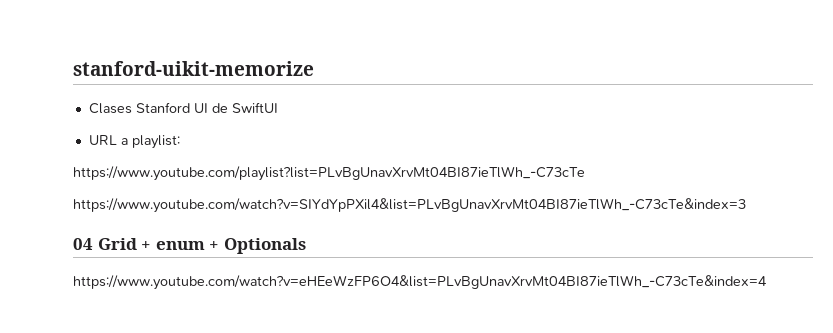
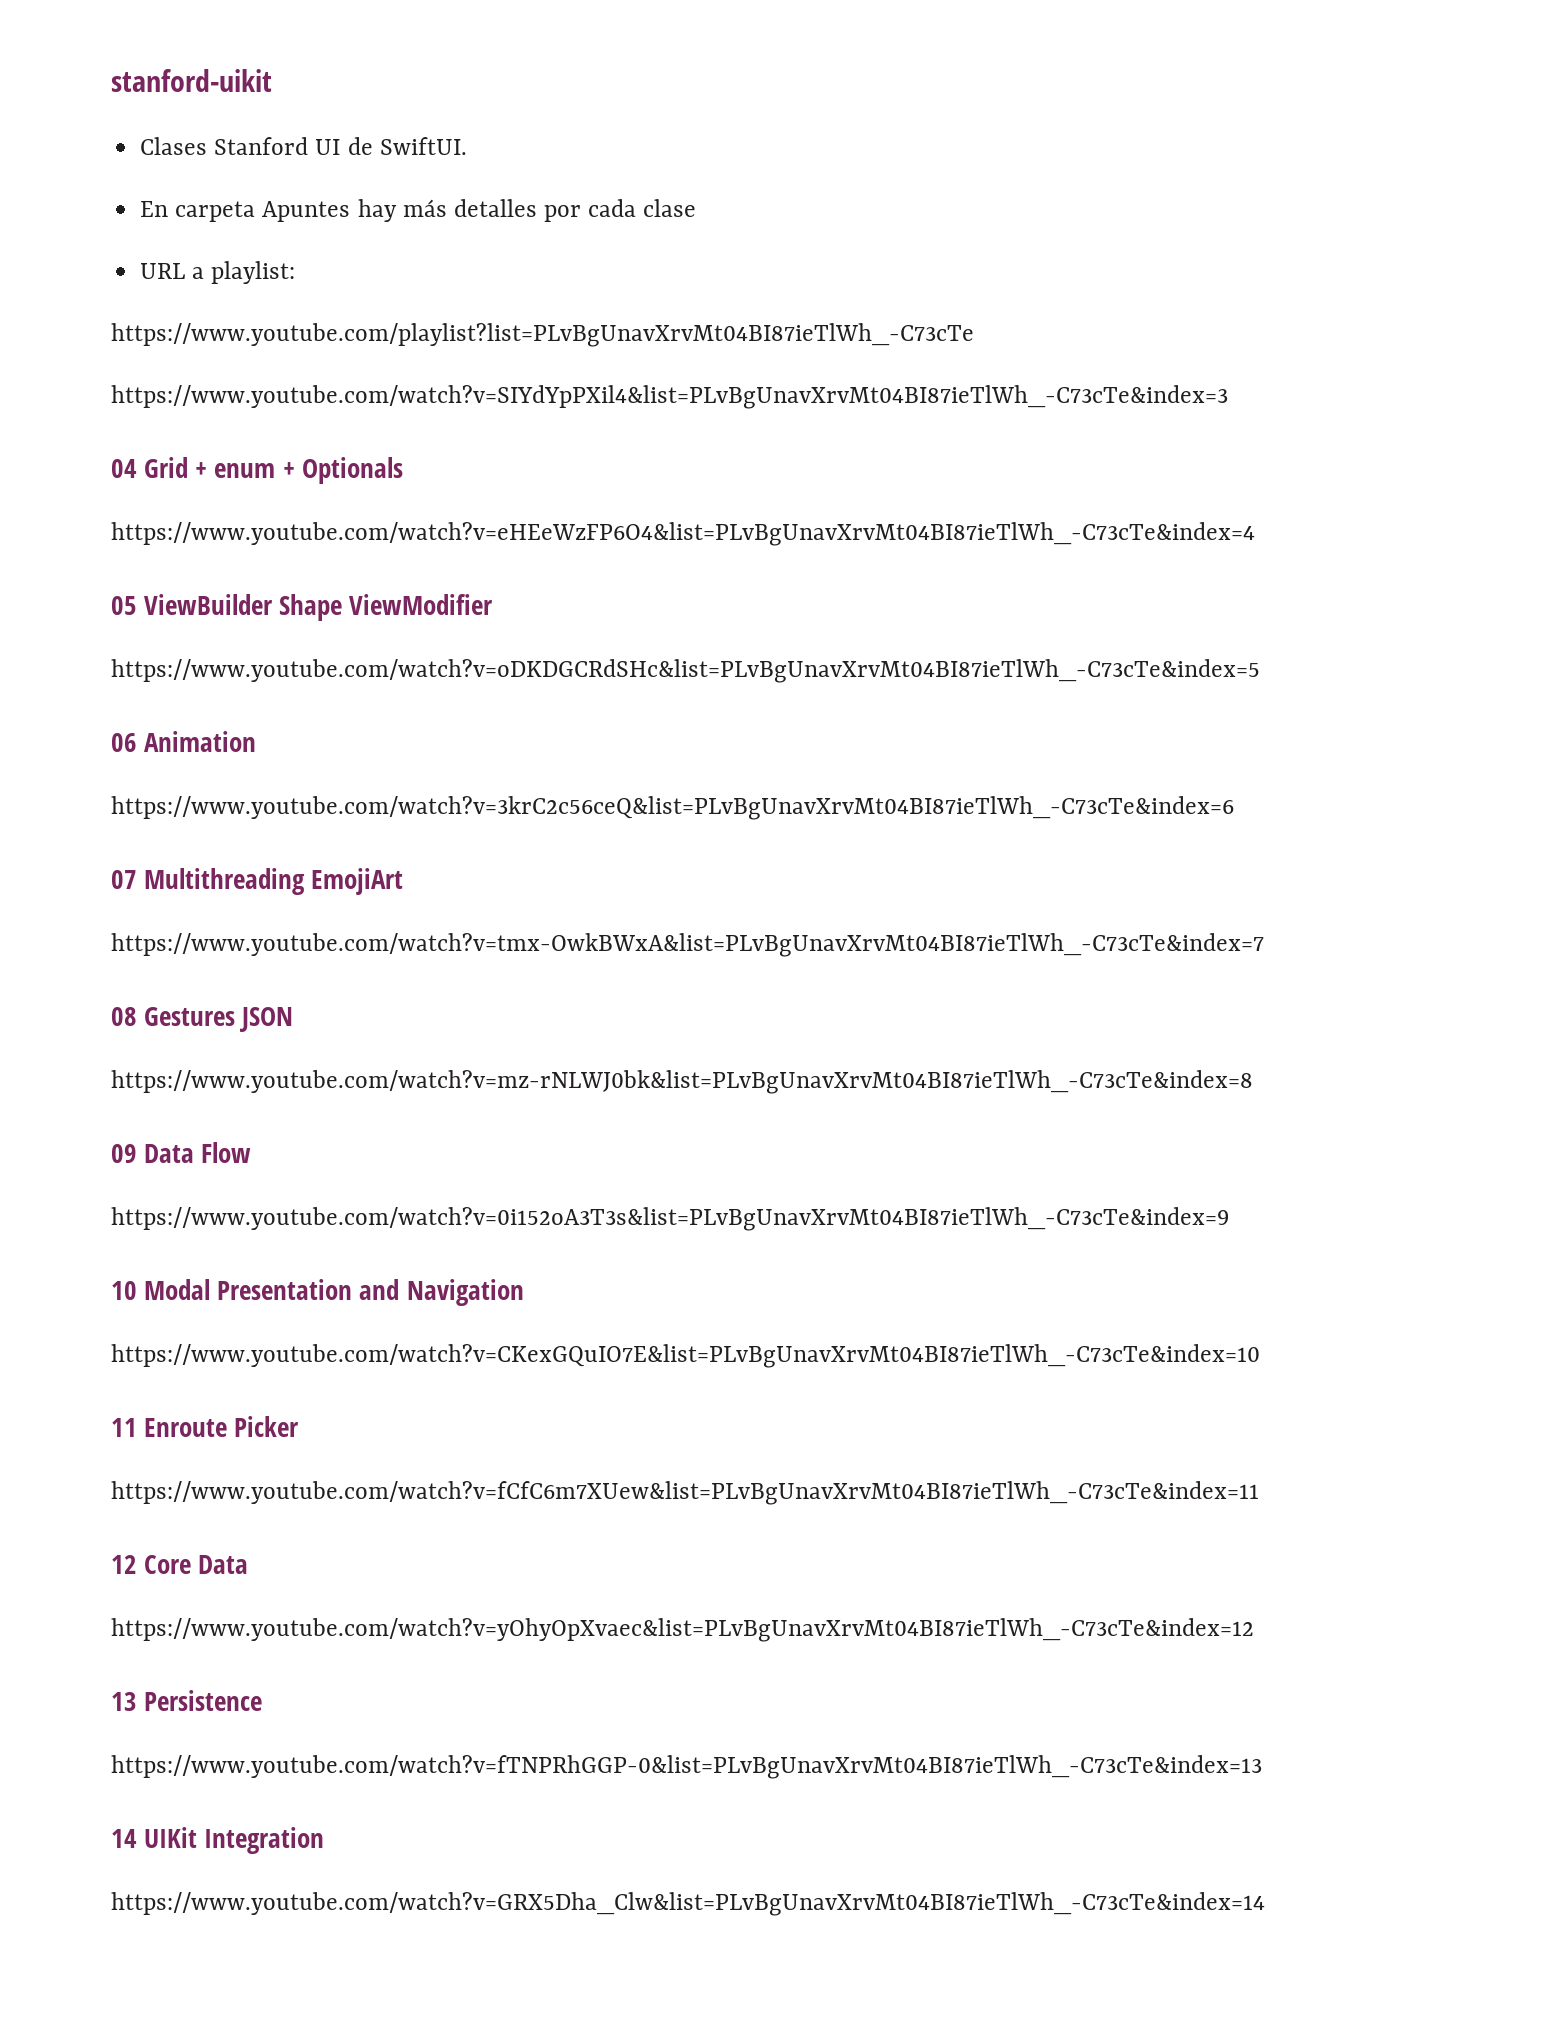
[73,61,314,76] stanford-uikit-memorize -> [111,69,272,92] stanford-uikit
[231,102,278,113] SwiftUI -> [379,137,467,155] [140,199,697,222] SwiftUI. // En carpeta Apuntes hay más detalles por cada clase
(767, 282) none -> [111,594,494,621] [111,659,1260,683] [111,731,257,752] [111,796,1234,820] [111,868,404,895] [111,933,1264,957] [111,1007,294,1032] [111,1070,1253,1094] [111,1142,252,1163] [111,1207,1229,1231] [111,1279,524,1306] [111,1344,1260,1368] [111,1416,300,1437] [111,1481,1259,1505] [111,1555,249,1574] [111,1618,1254,1642] [111,1690,263,1711] [111,1755,1262,1779] [111,1827,325,1854] [111,1892,1265,1916] // 05 ViewBuilder Shape ViewModifier // https://www.youtube.com/watch?v=oDKDGCRdSHc&list=PLvBgUnavXrvMt04BI87ieTlWh_-C73cTe&index=5 // 06 Animation // https://www.youtube.com/watch?v=3krC2c56ceQ&list=PLvBgUnavXrvMt04BI87ieTlWh_-C73cTe&index=6 // 07 Multithreading EmojiArt // https://www.youtube.com/watch?v=tmx-OwkBWxA&list=PLvBgUnavXrvMt04BI87ieTlWh_-C73cTe&index=7 // 08 Gestures JSON // https://www.youtube.com/watch?v=mz-rNLWJ0bk&list=PLvBgUnavXrvMt04BI87ieTlWh_-C73cTe&index=8 // 09 Data Flow // https://www.youtube.com/watch?v=0i152oA3T3s&list=PLvBgUnavXrvMt04BI87ieTlWh_-C73cTe&index=9 // 10 Modal Presentation and Navigation // https://www.youtube.com/watch?v=CKexGQuIO7E&list=PLvBgUnavXrvMt04BI87ieTlWh_-C73cTe&index=10 // 11 Enroute Picker // https://www.youtube.com/watch?v=fCfC6m7XUew&list=PLvBgUnavXrvMt04BI87ieTlWh_-C73cTe&index=11 // 12 Core Data // https://www.youtube.com/watch?v=yOhyOpXvaec&list=PLvBgUnavXrvMt04BI87ieTlWh_-C73cTe&index=12 // 13 Persistence // https://www.youtube.com/watch?v=fTNPRhGGP-0&list=PLvBgUnavXrvMt04BI87ieTlWh_-C73cTe&index=13 // 14 UIKit Integration // https://www.youtube.com/watch?v=GRX5Dha_Clw&list=PLvBgUnavXrvMt04BI87ieTlWh_-C73cTe&index=14

